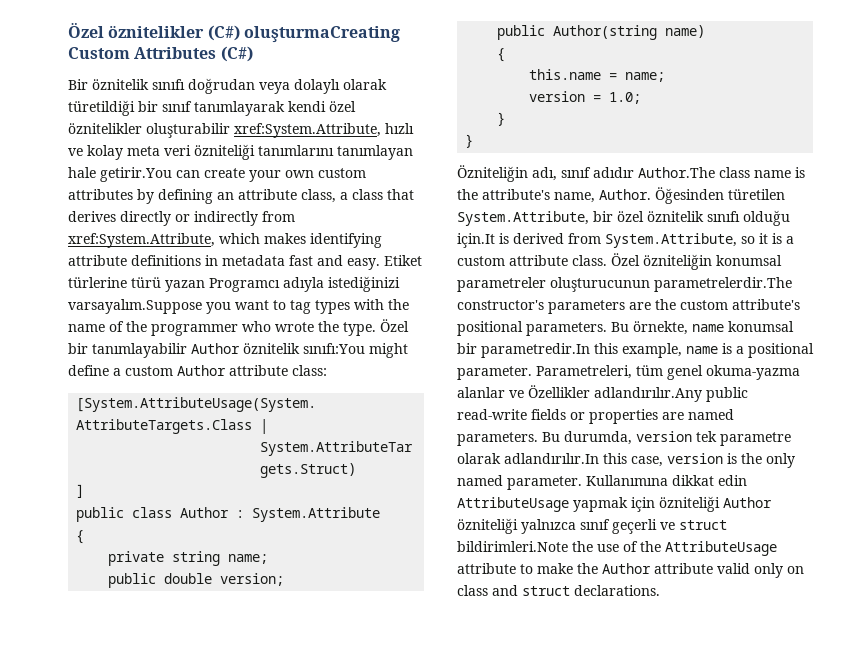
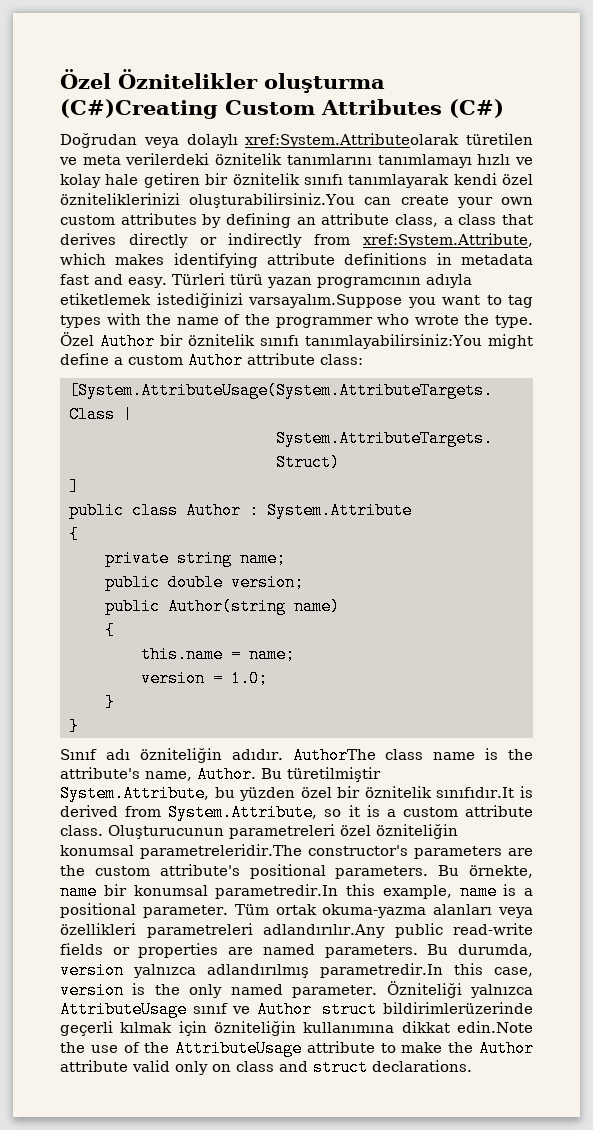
[68,22,400,43] Özel öznitelikler (C#) oluşturmaCreating -> [60,69,385,93] [60,99,218,119] Özel Öznitelikler oluşturma (C#)Creating
[68,78,387,94] [68,100,356,116] [68,123,414,138] [68,144,413,160] [68,167,172,182] Bir öznitelik sınıfı doğrudan veya dolaylı olarak türetildiği bir sınıf tanımlayarak kendi özel öznitelikler oluşturabilir xref:System.Attribute, hızlı ve kolay meta veri özniteliği tanımlarını tanımlayan hale getirir.You -> [60,133,533,148] [59,153,533,168] [60,173,533,188] [60,193,356,208] Doğrudan veya dolaylı xref:System.Attributeolarak türetilen ve meta verilerdeki öznitelik tanımlarını tanımlamayı hızlı ve kolay hale getiren bir öznitelik sınıfı tanımlayarak kendi özel özniteliklerinizi oluşturabilirsiniz.You
[384,255,422,266] [68,277,324,292] Etiket türlerine türü yazan Programcı adıyla -> [171,273,472,288] [60,293,151,305] Türleri türü yazan programcının adıyla etiketlemek
[68,343,365,358] bir tanımlayabilir Author öznitelik sınıfı:You -> [100,333,483,350] Author bir öznitelik sınıfı tanımlayabilirsiniz:You
[457,165,715,182] Özniteliğin adı, sınıf adıdır Author.The -> [60,747,376,764] Sınıf adı özniteliğin adıdır. AuthorThe
[655,187,785,204] [457,210,790,226] [457,233,495,248] Öğesinden türetilen System.Attribute, bir özel öznitelik sınıfı olduğu için.It -> [261,767,381,782] [60,785,515,802] Bu türetilmiştir System.Attribute, bu yüzden özel bir öznitelik sınıfıdır.It
[611,253,782,270] [457,277,792,292] Özel özniteliğin konumsal parametreler oluşturucunun parametrelerdir.The -> [108,824,458,839] [60,844,303,859] Oluşturucunun parametreleri özel özniteliğin konumsal parametreleridir.The
[728,321,794,332] [457,343,477,354] konumsal bir -> [103,884,208,896] bir konumsal
[536,365,800,380] [457,385,590,398] Parametreleri, tüm genel okuma-yazma alanlar ve Özellikler -> [234,904,533,918] [60,923,253,938] Tüm ortak okuma-yazma alanları veya özellikleri parametreleri
[696,431,791,446] [457,453,599,464] tek parametre olarak adlandırılır.In -> [133,963,444,978] yalnızca adlandırılmış parametredir.In
[586,475,747,486] [457,496,772,512] [457,518,727,534] [457,541,568,552] Kullanımına dikkat edin AttributeUsage yapmak için özniteliği Author özniteliği yalnızca sınıf geçerli ve struct bildirimleri.Note -> [386,981,533,998] [60,1001,533,1018] [60,1021,533,1036] Özniteliği yalnızca AttributeUsage sınıf ve Author struct bildirimlerüzerinde geçerli kılmak için özniteliğin kullanımına dikkat edin.Note

